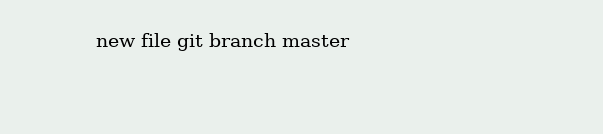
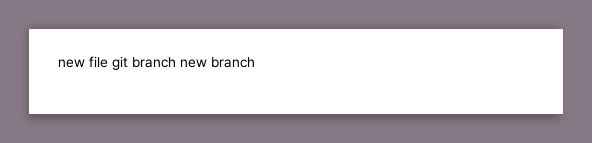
[282,35,350,47] master -> [180,57,255,68] new branch

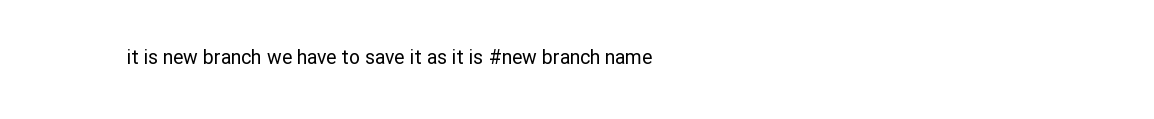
[58,56,255,70] new file git branch new branch -> [126,49,653,64] it is new branch we have to save it as it is #new branch name

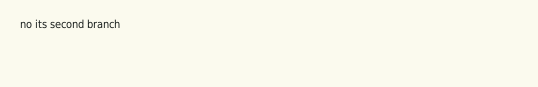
[126,49,653,64] it is new branch we have to save it as it is #new branch name -> [20,19,120,29] no its second branch

